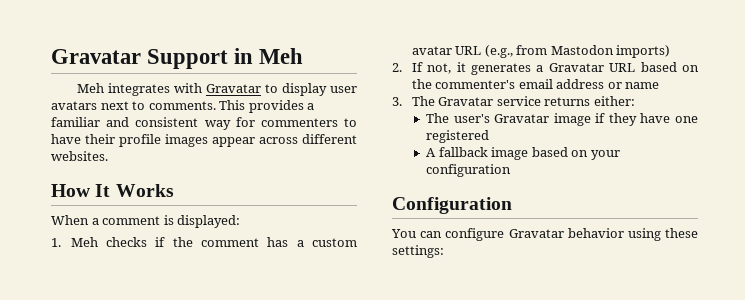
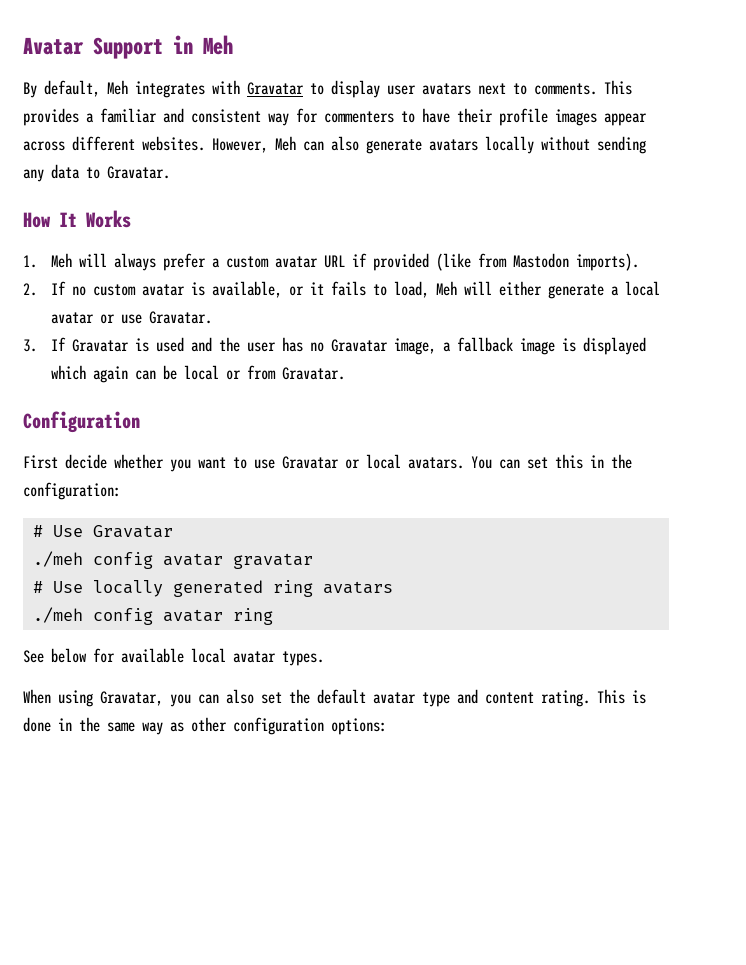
[51,49,141,64] Gravatar -> [23,37,84,55] Avatar
(304, 56) none -> [23,80,100,98] By default,
[51,184,174,197] [51,215,241,228] [51,237,289,247] // How It Works // When a comment is displayed: // 1. Meh checks if the comment has -> [212,136,646,154] [23,164,170,182] [23,210,131,228] [23,253,207,271] However, Meh can also generate avatars locally without sending any data to Gravatar. // How It Works // 1. Meh will always prefer
[484,45,513,58] (e.g., -> [352,253,472,271] if provided (like
[616,45,671,58] imports) -> [576,253,640,271] imports).
[427,62,700,75] [411,79,660,89] [392,96,635,106] [426,113,698,126] [426,130,490,143] [426,147,620,160] [426,164,512,177] [392,197,512,214] [391,228,698,241] [392,245,444,258] not, it generates a Gravatar URL based on the commenter's email address or name // 3. The Gravatar service returns either: // The user's Gravatar image if they have one registered // A fallback image based on your configuration // Configuration // You can configure Gravatar behavior using these settings: -> [72,281,661,299] [51,311,213,324] [23,337,647,355] [51,365,346,383] [23,411,140,433] [23,454,632,472] [23,482,121,500] [32,525,173,538] [32,551,313,569] [32,580,393,597] [32,607,273,625] [23,648,324,666] [23,689,646,707] [23,717,387,735] no custom avatar is available, or it fails to load, Meh will either generate a local avatar or use Gravatar. // 3. If Gravatar is used and the user has no Gravatar image, a fallback image is displayed which again can be local or from Gravatar. // Configuration // First decide whether you want to use Gravatar or local avatars. You can set this in the configuration: // # Use Gravatar // ./meh config avatar gravatar // # Use locally generated ring avatars // ./meh config avatar ring // See below for available local avatar types. // When using Gravatar, you can also set the default avatar type and content rating. This is done in the same way as other configuration options:

